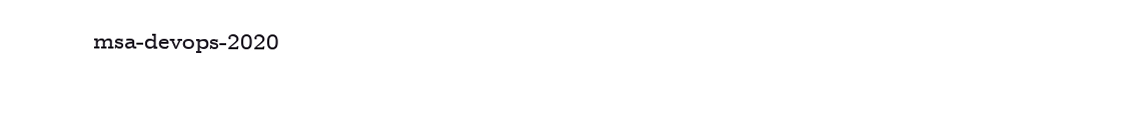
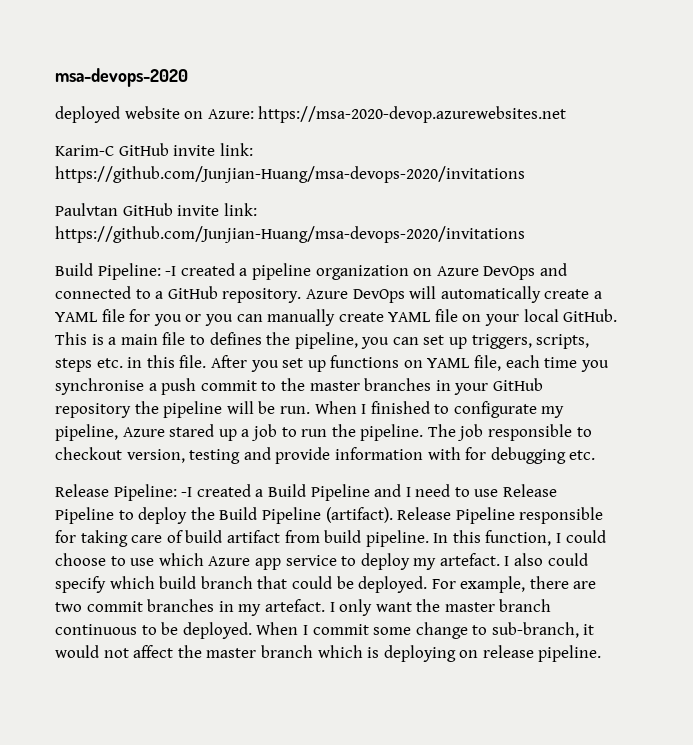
(280, 43) none -> [55,106,567,123] [55,143,253,156] [55,166,525,183] [55,203,257,216] [55,226,525,243] [55,263,567,280] [55,286,602,303] [55,309,618,326] [55,332,590,349] [55,355,609,372] [55,378,543,395] [55,401,565,418] [55,424,592,441] [55,447,596,464] [55,484,558,501] [55,507,604,524] [55,530,606,547] [55,553,588,570] [55,576,597,593] [55,599,552,616] [55,622,595,639] [55,645,602,662] // deployed website on Azure: https://msa-2020-devop.azurewebsites.net // Karim-C GitHub invite link: https://github.com/Junjian-Huang/msa-devops-2020/invitations // Paulvtan GitHub invite link: https://github.com/Junjian-Huang/msa-devops-2020/invitations // Build Pipeline: -I created a pipeline organization on Azure DevOps and connected to a GitHub repository. Azure DevOps will automatically create a YAML file for you or you can manually create YAML file on your local GitHub. This is a main file to defines the pipeline, you can set up triggers, scripts, steps etc. in this file. After you set up functions on YAML file, each time you synchronise a push commit to the master branches in your GitHub repository the pipeline will be run. When I finished to configurate my pipeline, Azure stared up a job to run the pipeline. The job responsible to checkout version, testing and provide information with for debugging etc. // Release Pipeline: -I created a Build Pipeline and I need to use Release Pipeline to deploy the Build Pipeline (artifact). Release Pipeline responsible for taking care of build artifact from build pipeline. In this function, I could choose to use which Azure app service to deploy my artefact. I also could specify which build branch that could be deployed. For example, there are two commit branches in my artefact. I only want the master branch continuous to be deployed. When I commit some change to sub-branch, it would not affect the master branch which is deploying on release pipeline.

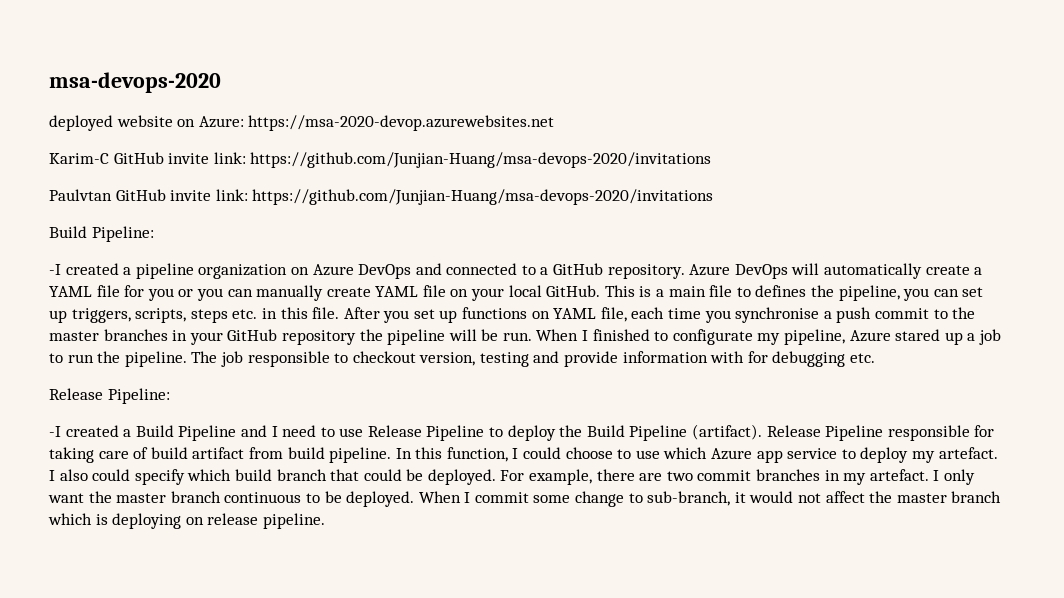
(161, 271) none -> (154, 234) //
(177, 492) none -> (170, 396) //

